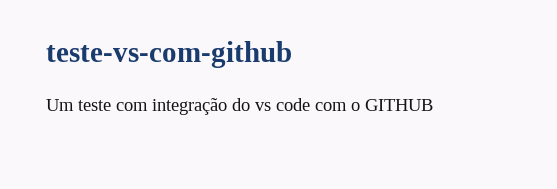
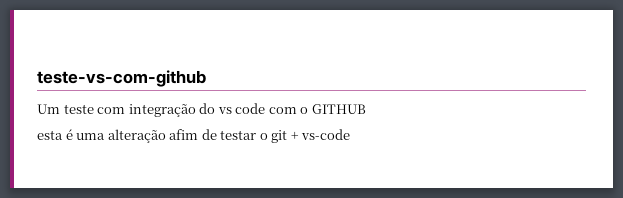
(433, 105) none -> [37,129,351,143] // esta é uma alteração afim de testar o git + vs-code

